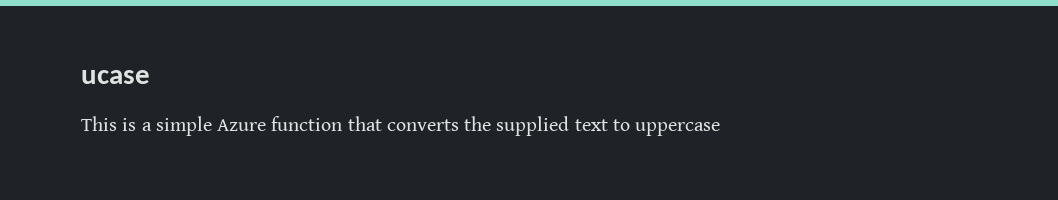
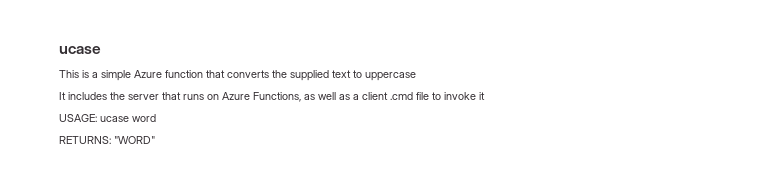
(721, 129) none -> [59,92,485,102] [59,114,156,122] [59,136,155,144] // It includes the server that runs on Azure Functions, as well as a client .cmd file to invoke it // USAGE: ucase word // RETURNS: "WORD"

